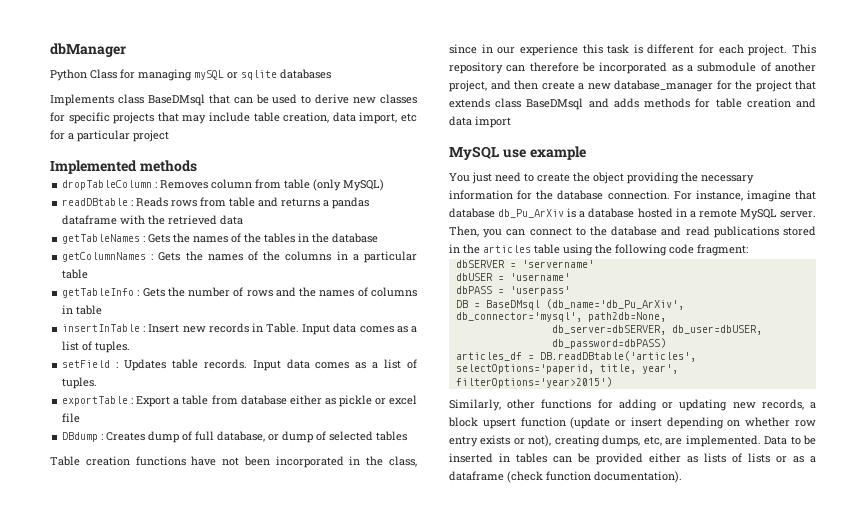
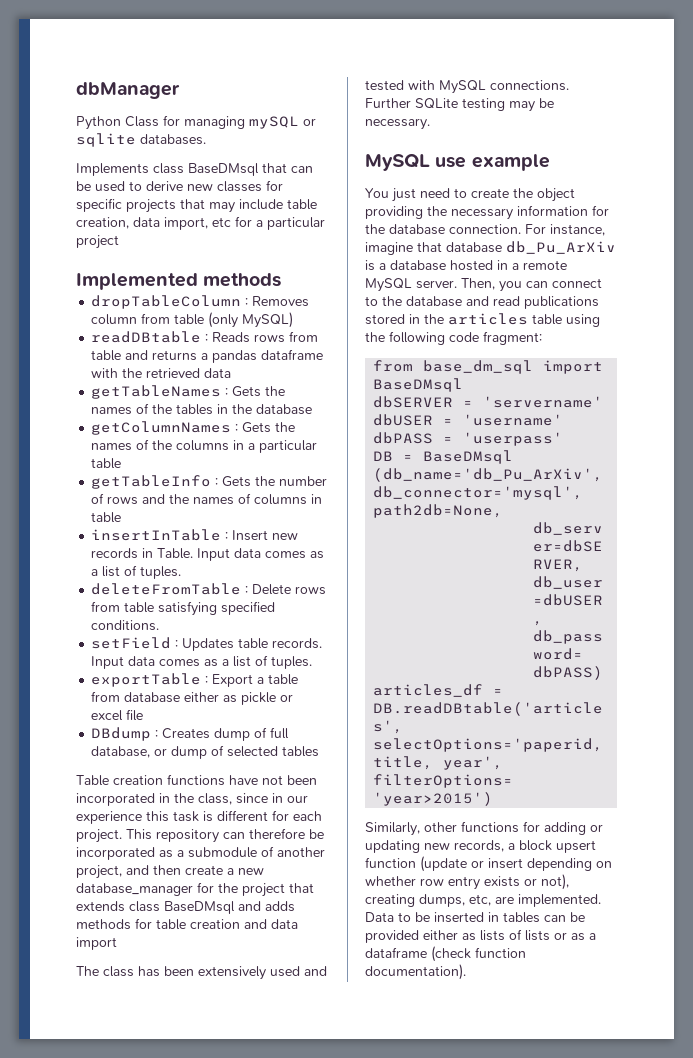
[280,69,331,79] databases -> [140,134,206,145] databases.
(131, 347) none -> [91,583,327,595] [91,601,276,616] [91,620,160,631] // deleteFromTable : Delete rows from table satisfying specified conditions.
(511, 122) none -> [76,966,327,980] [365,80,569,94] [365,98,554,112] [365,118,430,130] // The class has been extensively used and tested with MySQL connections. Further SQLite testing may be necessary.
(748, 250) none -> [373,360,604,374] [373,378,464,392] // from base_dm_sql import BaseDMsql

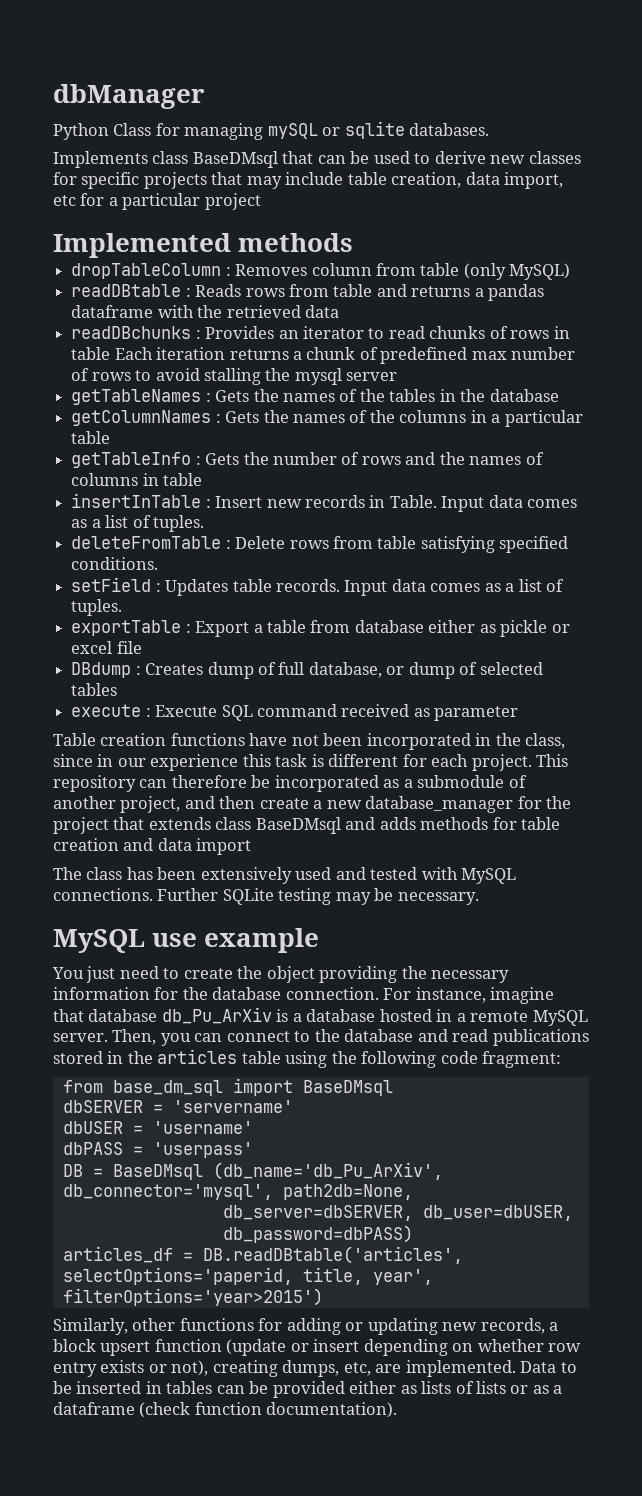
(232, 373) none -> [71,326,570,339] [71,347,576,364] [71,368,398,385] // readDBchunks : Provides an iterator to read chunks of rows in table Each iteration returns a chunk of predefined max number of rows to avoid stalling the mysql server
(320, 751) none -> [71,704,519,721] // execute : Execute SQL command received as parameter

